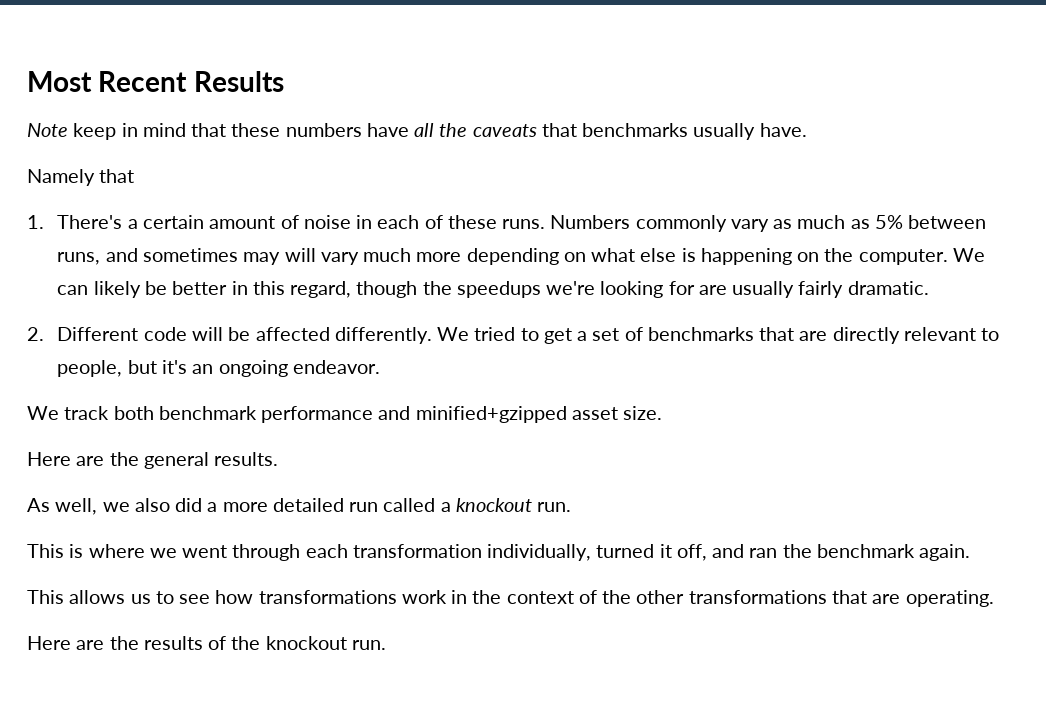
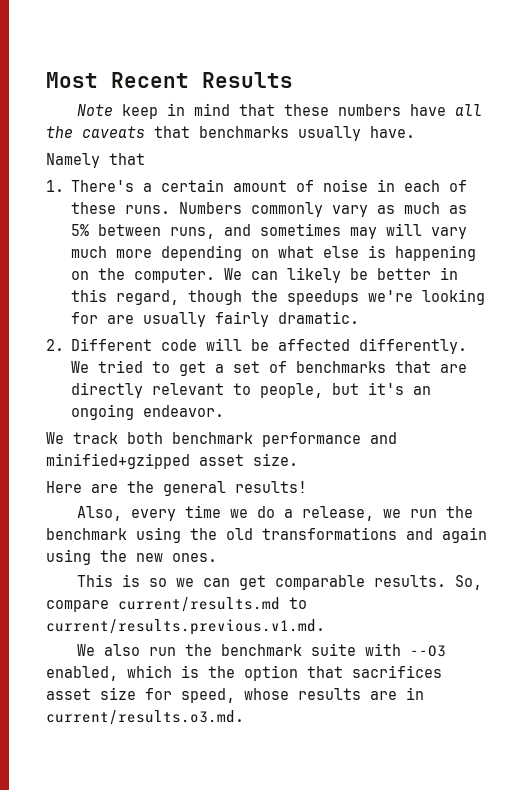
[214,452,279,466] [27,498,572,515] [27,544,971,561] [27,590,994,607] [27,636,386,650] results. // As well, we also did a more detailed run called a knockout run. // This is where we went through each transformation individually, turned it off, and ran the benchmark again. // This allows us to see how transformations work in the context of the other transformations that are operating. // Here are the results of the knockout run. -> [235,481,307,493] [77,505,474,521] [46,527,487,543] [46,549,217,565] [77,574,483,590] [46,597,307,612] [46,619,325,635] [77,643,447,657] [46,665,442,681] [46,687,424,703] [46,710,244,725] results! // Also, every time we do a release, we run the benchmark using the old transformations and again using the new ones. // This is so we can get comparable results. So, compare current/results.md to current/results.previous.v1.md. // We also run the benchmark suite with --O3 enabled, which is the option that sacrifices asset size for speed, whose results are in current/results.o3.md.

